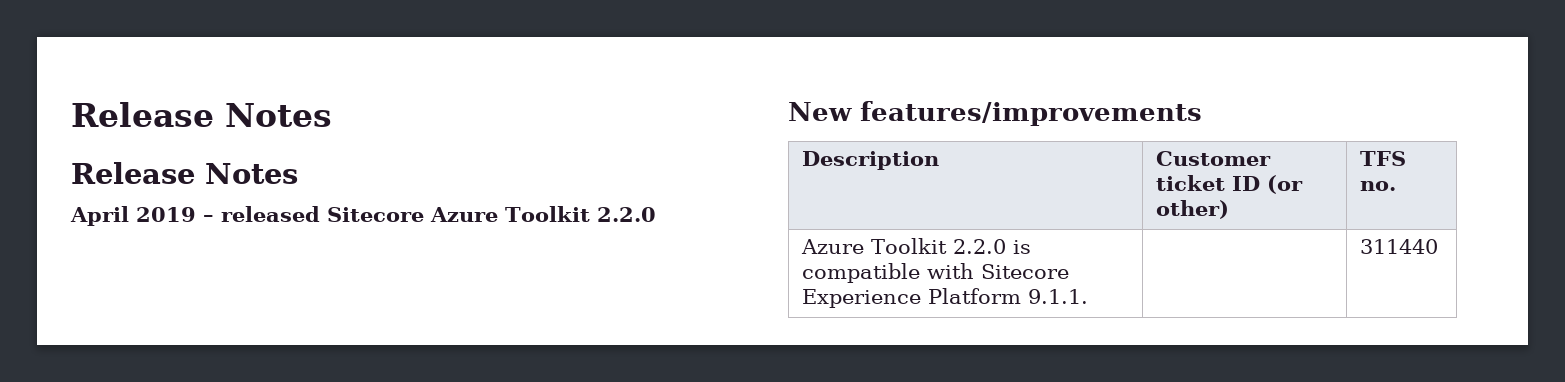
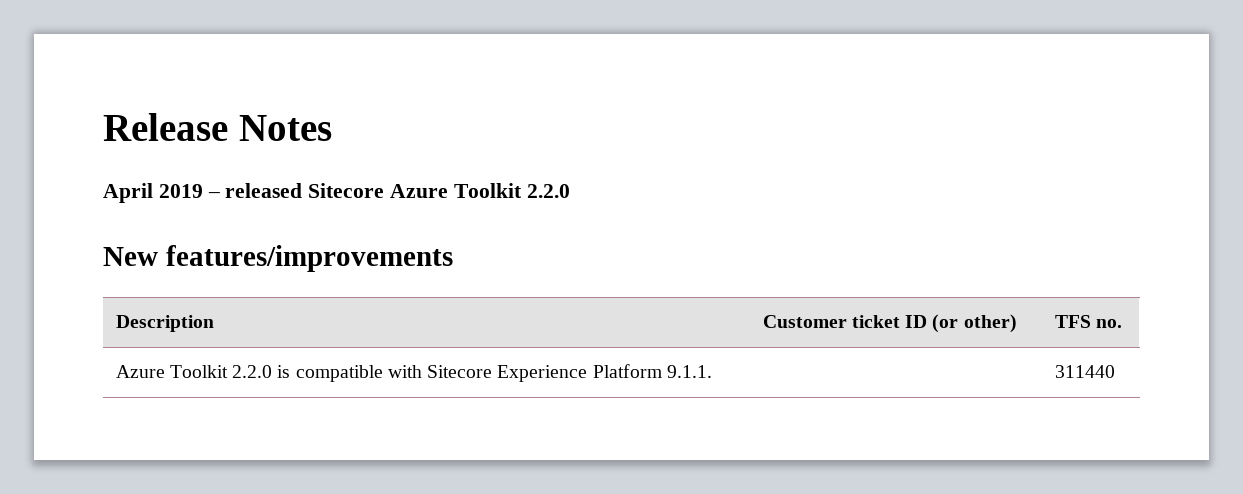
[71,102,332,127] [71,162,298,184] Release Notes // Release Notes -> [103,113,332,141] Release Notes

